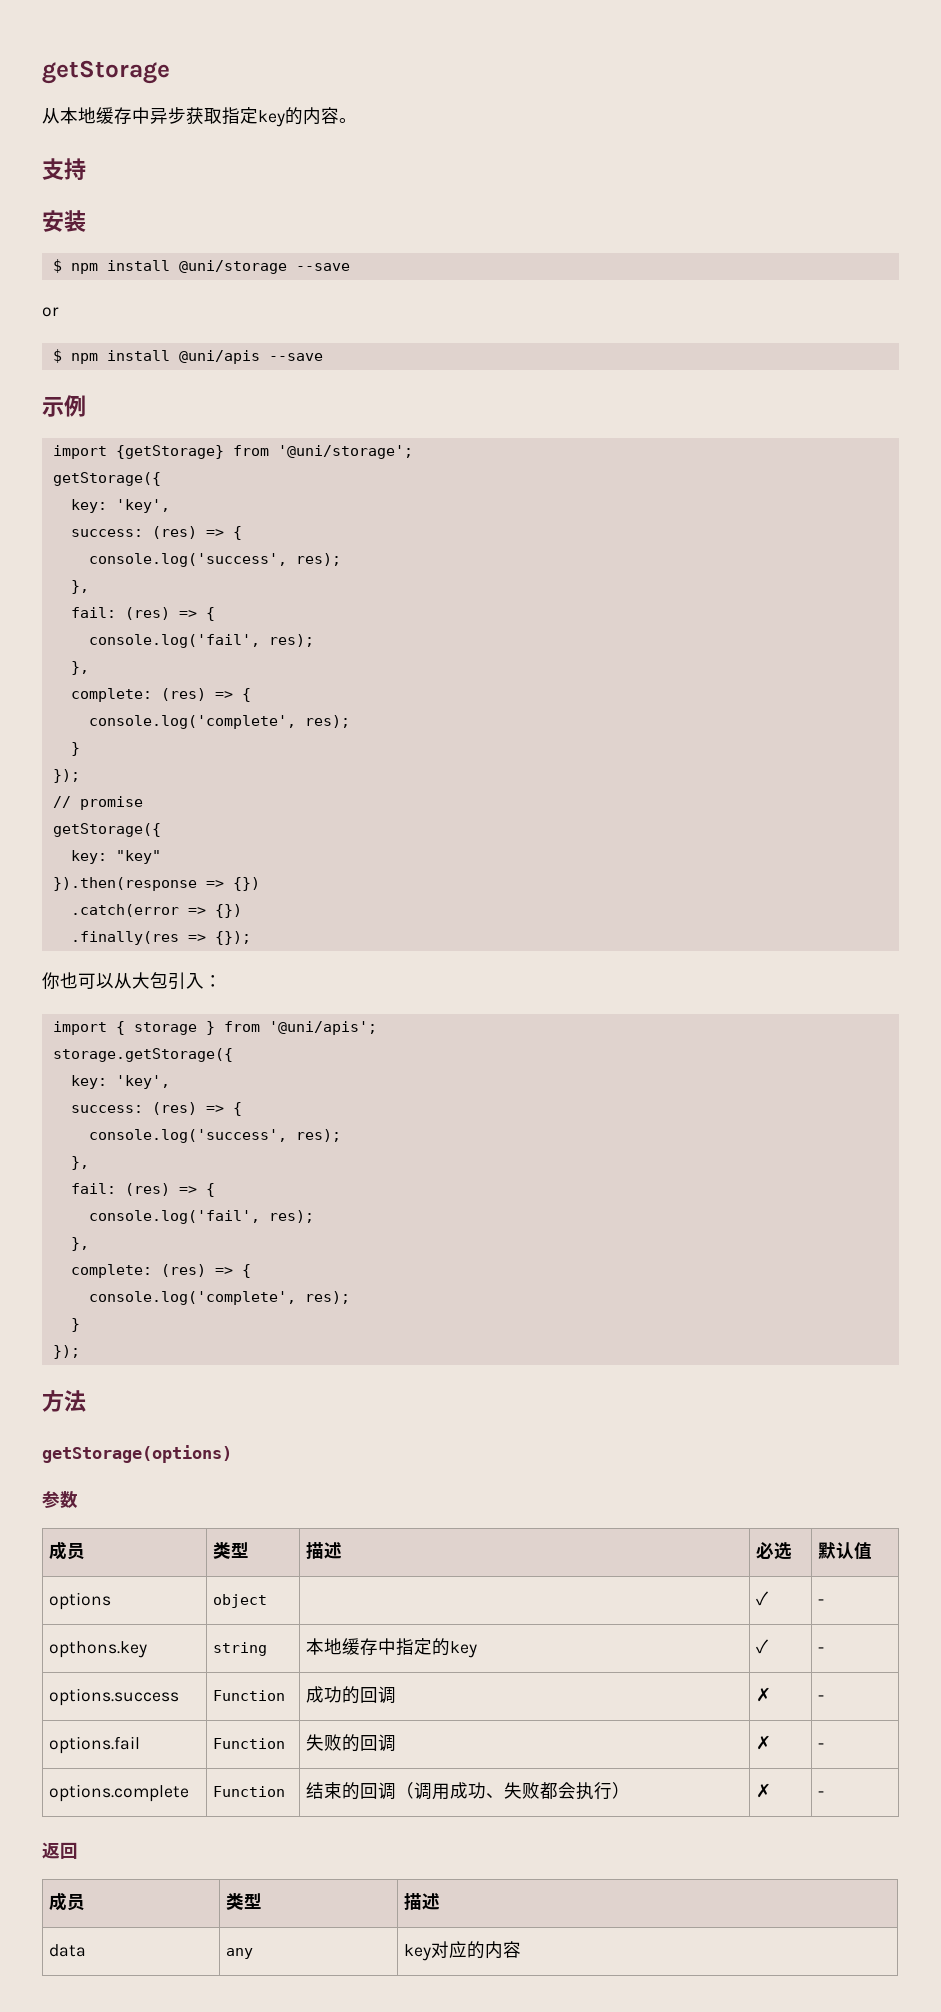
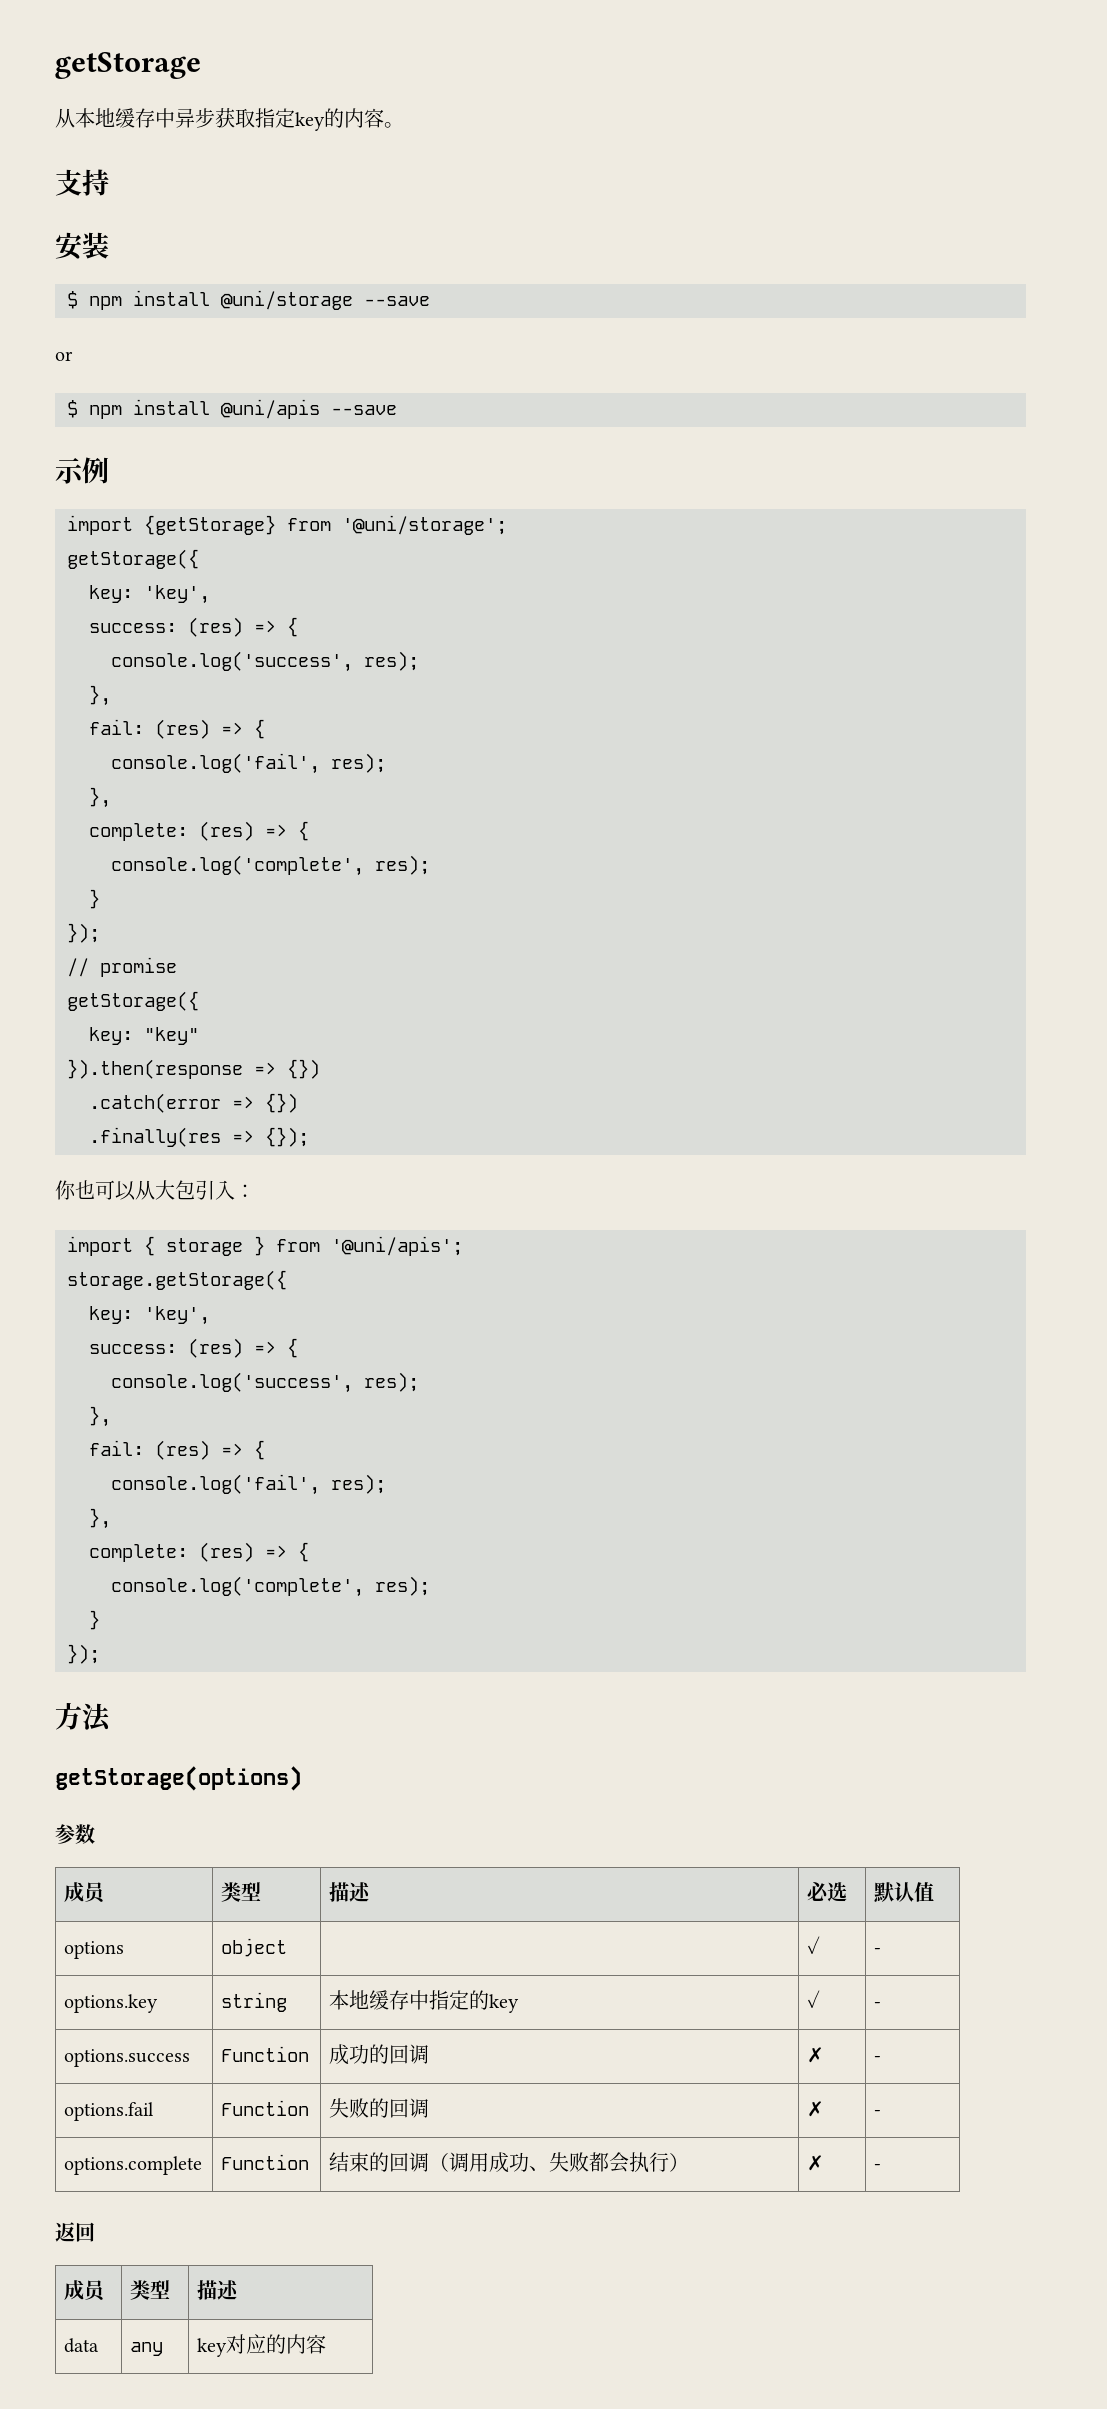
[49,1641,148,1658] opthons.key -> [64,1994,159,2013] options.key

